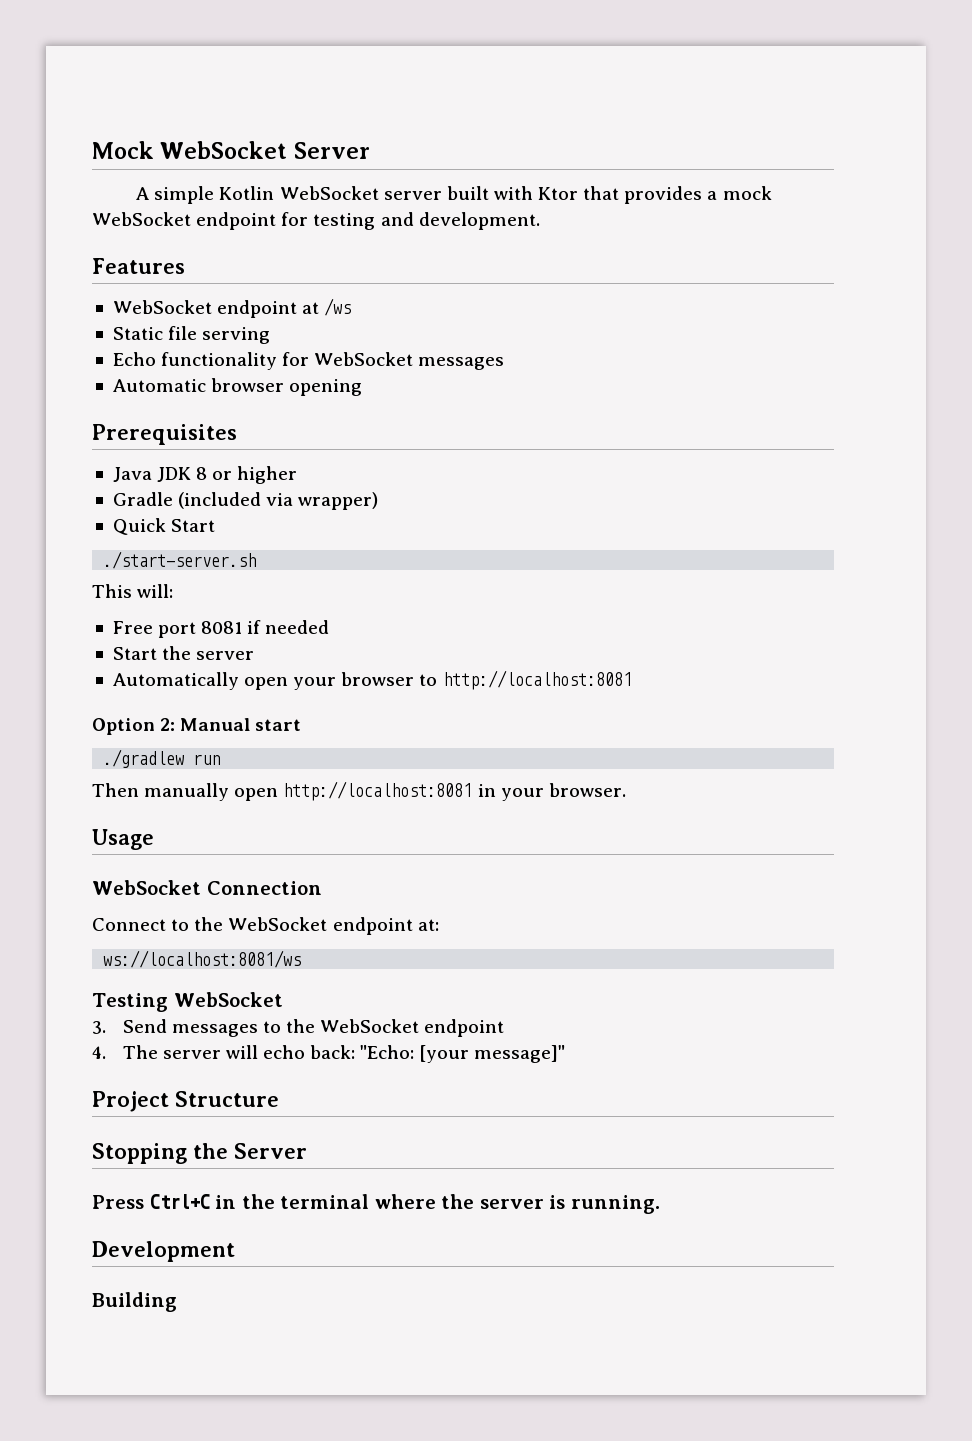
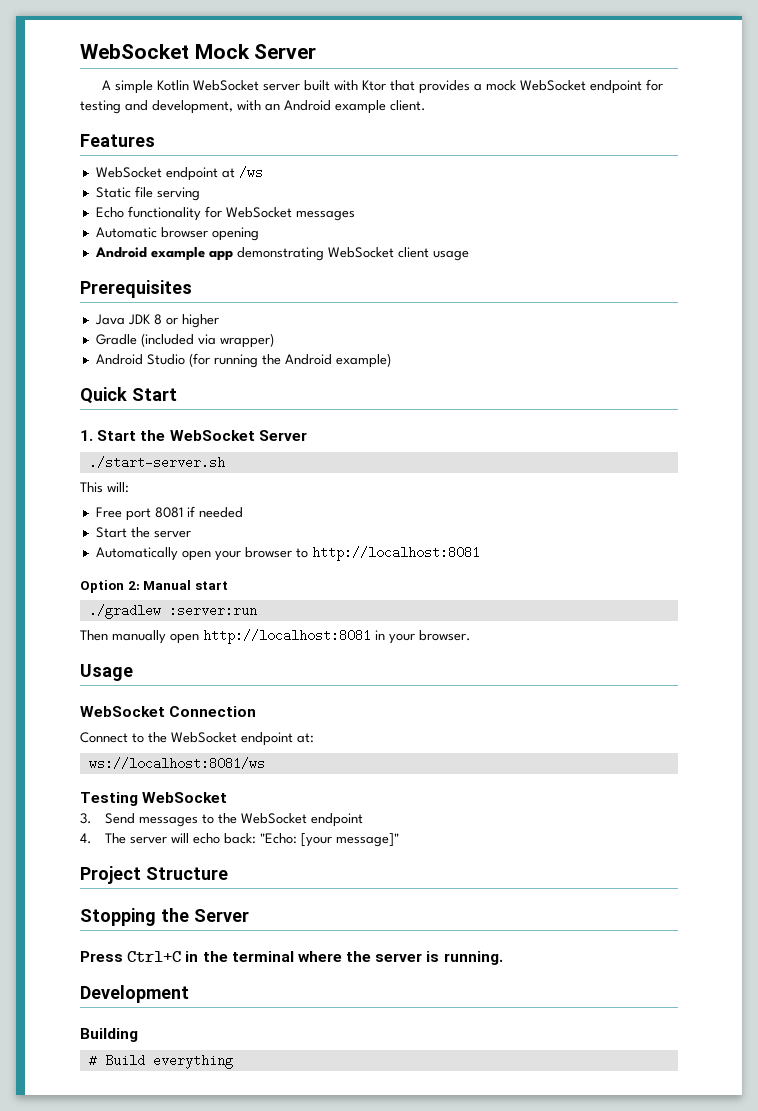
[92,141,288,159] Mock WebSocket -> [80,44,250,59] WebSocket Mock
[418,212,540,230] development. -> [152,100,426,114] development, with an Android example client.
(363, 387) none -> [94,247,469,261] // Android example app demonstrating WebSocket client usage
[112,518,216,535] Quick Start -> [95,353,391,368] [80,387,177,404] [80,430,307,441] Android Studio (for running the Android example) // Quick Start // 1. Start the WebSocket Server
[193,754,221,765] run -> [168,604,257,617] :server:run
(177, 1302) none -> [88,1054,233,1069] // # Build everything

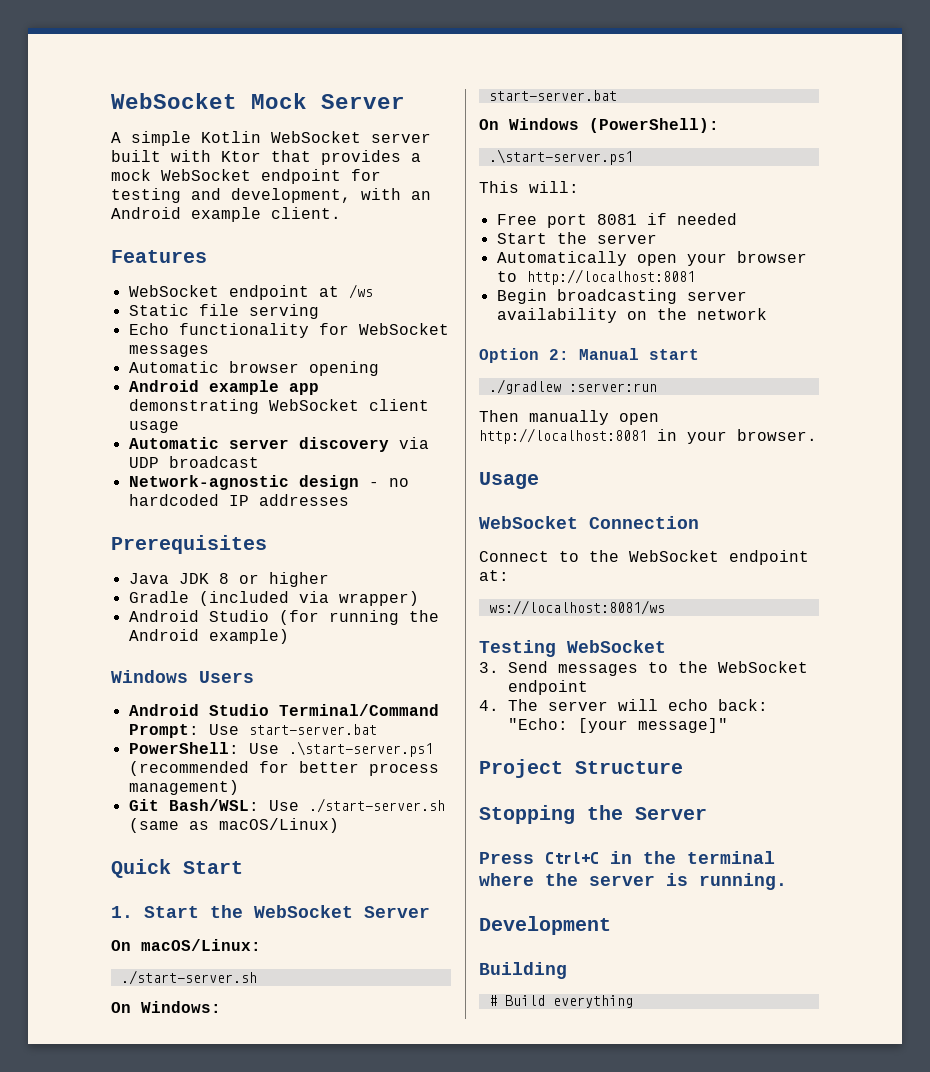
(469, 255) none -> [128,437,429,452] [128,456,259,468] [128,475,409,490] [128,494,349,506] // Automatic server discovery via UDP broadcast // Network-agnostic design - no hardcoded IP addresses
(391, 360) none -> [111,670,254,683] [128,704,439,716] [128,724,377,738] [128,741,433,757] [128,761,439,776] [128,780,239,795] [128,798,445,813] [128,818,339,833] // Windows Users // Android Studio Terminal/Command Prompt: Use start-server.bat // PowerShell: Use .\start-server.ps1 (recommended for better process management) // Git Bash/WSL: Use ./start-server.sh (same as macOS/Linux)
[88,456,225,469] // ./start-server.sh -> [111,939,261,951] [120,970,257,985] [111,1001,221,1013] [488,90,617,101] [479,118,719,133] [488,149,633,165] // On macOS/Linux: // ./start-server.sh // On Windows: // start-server.bat // On Windows (PowerShell): // .\start-server.ps1
(480, 553) none -> [496,289,747,304] [496,308,767,323] // Begin broadcasting server availability on the network

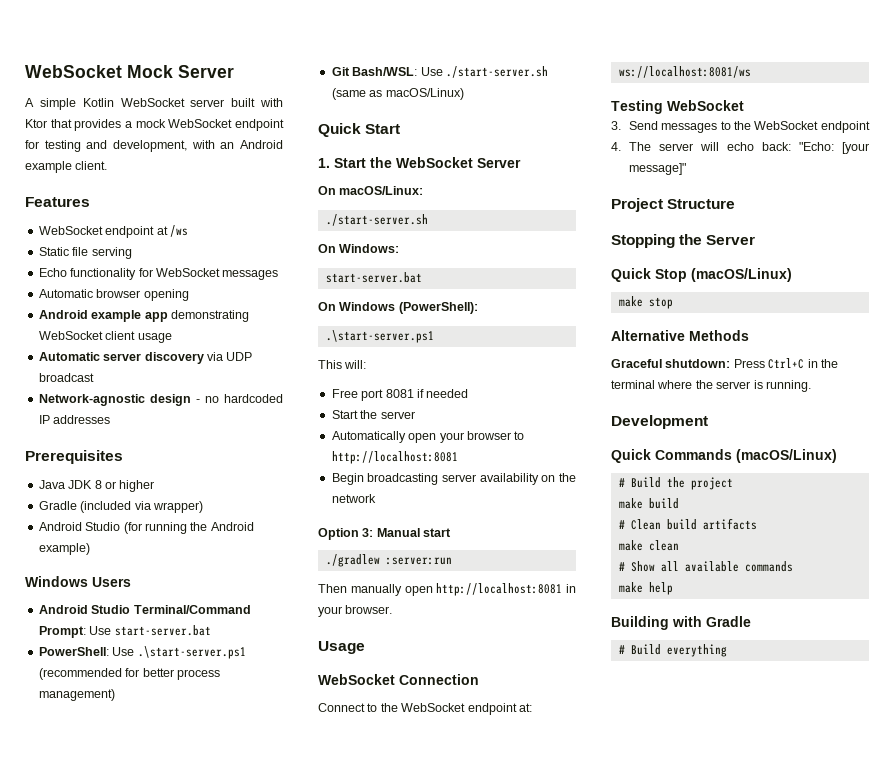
[549,349,569,360] 2: -> [362,528,374,537] 3:
(707, 813) none -> [611,268,792,282] [618,296,673,309] [611,330,749,341] [611,359,731,368] Quick Stop (macOS/Linux) // make stop // Alternative Methods // Graceful shutdown:
(611, 925) none -> [611,449,837,463] [618,477,733,490] [618,498,679,509] [618,518,757,530] [618,540,679,551] [618,561,793,572] [618,582,673,595] // Quick Commands (macOS/Linux) // # Build the project // make build // # Clean build artifacts // make clean // # Show all available commands // make help
(567, 970) none -> [672,616,751,627] with Gradle

